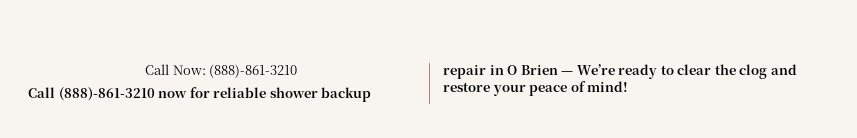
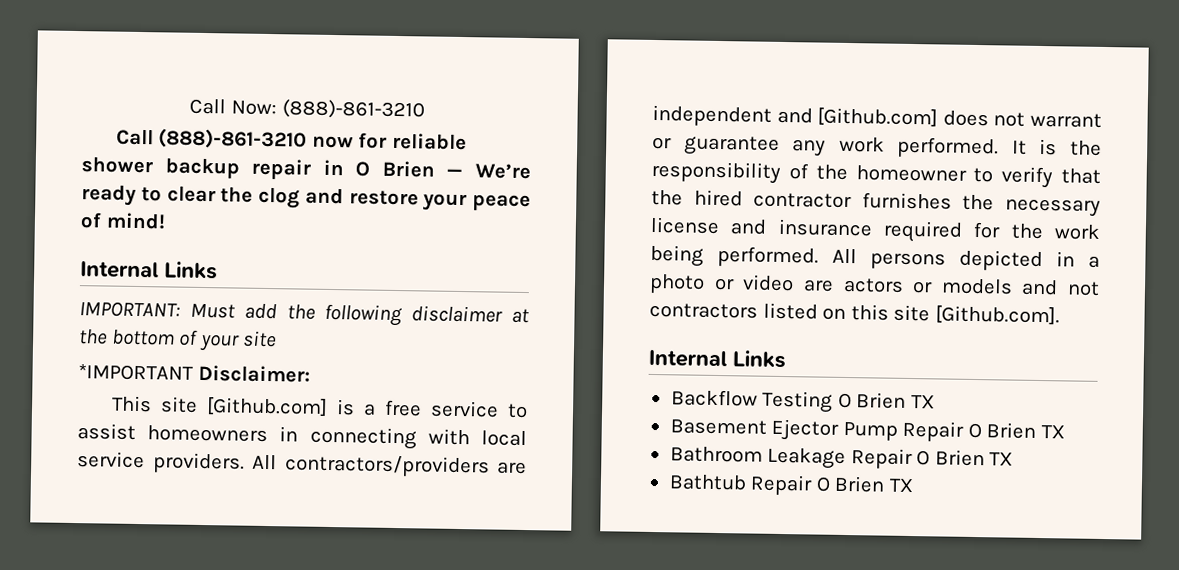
(629, 86) none -> [80,261,218,280] [79,301,530,327] [79,329,278,352] [78,363,311,383] [110,395,528,419] [77,423,527,450] [77,451,527,478] [652,104,1102,128] [652,135,1102,159] [651,160,1101,189] [651,189,1101,217] [650,216,1100,243] [650,244,1100,272] [649,273,1100,296] [649,302,1060,326] [648,349,786,369] [670,389,935,413] [669,418,1065,442] [669,446,1014,470] [668,474,914,496] // Internal Links // IMPORTANT: Must add the following disclaimer at the bottom of your site // *IMPORTANT Disclaimer: // This site [Github.com] is a free service to assist homeowners in connecting with local service providers. All contractors/providers are independent and [Github.com] does not warrant or guarantee any work performed. It is the responsibility of the homeowner to verify that the hired contractor furnishes the necessary license and insurance required for the work being performed. All persons depicted in a photo or video are actors or models and not contractors listed on this site [Github.com]. // Internal Links // Backflow Testing O Brien TX // Basement Ejector Pump Repair O Brien TX // Bathroom Leakage Repair O Brien TX // Bathtub Repair O Brien TX

